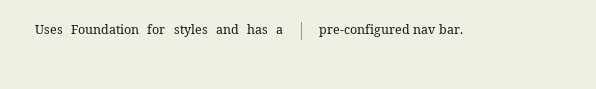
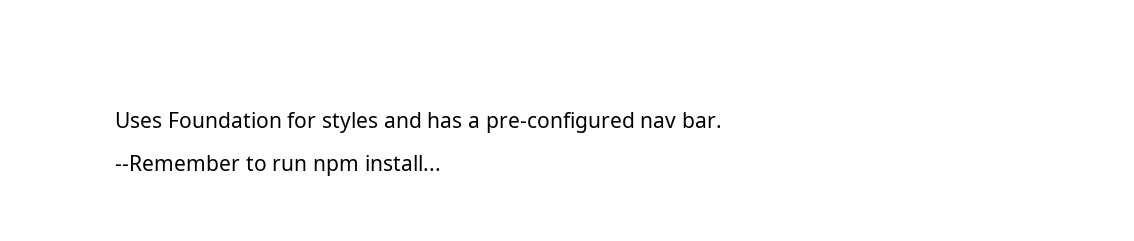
(463, 29) none -> [115,155,441,176] // --Remember to run npm install...

